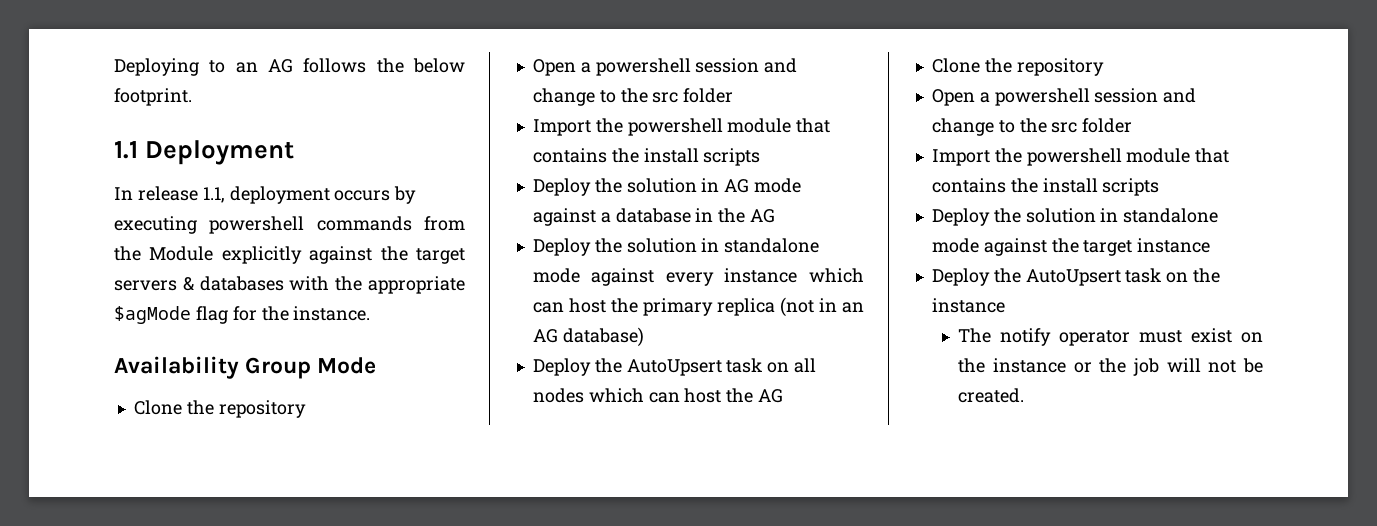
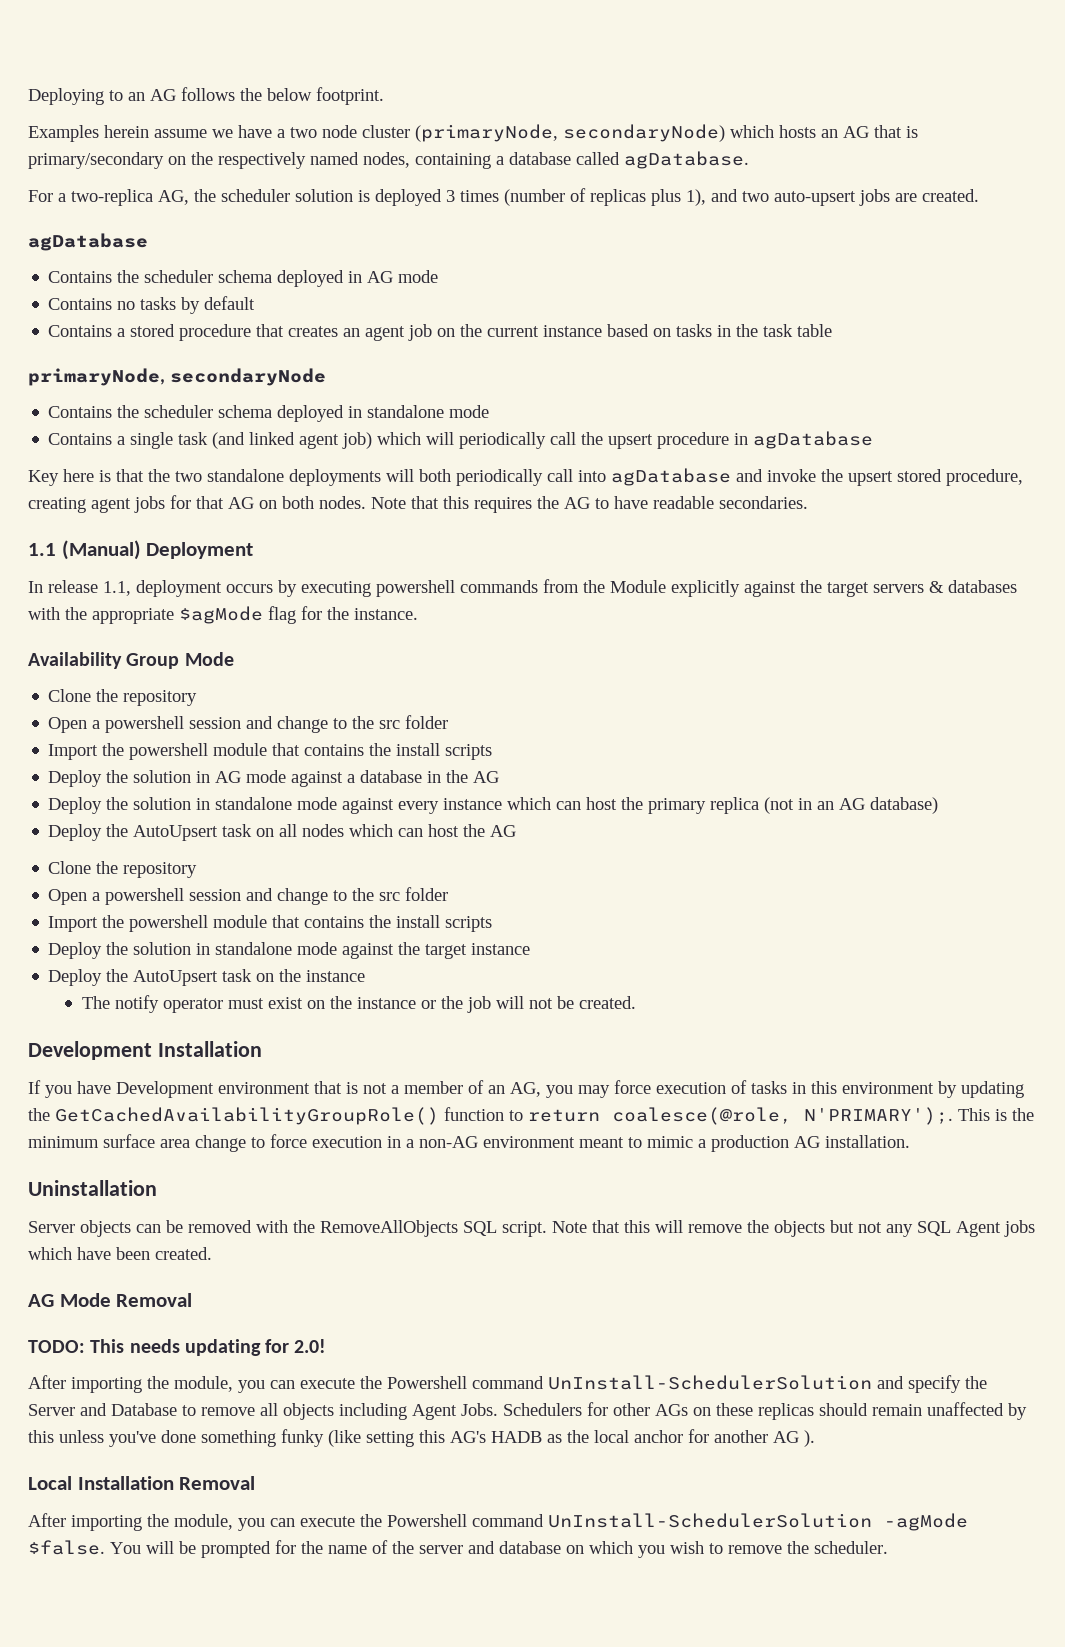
(192, 97) none -> [28,124,918,142] [28,151,749,169] [28,188,979,206] [28,233,148,251] [48,270,439,287] [48,296,256,314] [48,324,833,341] [28,368,326,386] [48,405,490,422] [48,431,874,449] [28,468,1023,486] [28,495,808,513] // Examples herein assume we have a two node cluster (primaryNode, secondaryNode) which hosts an AG that is primary/secondary on the respectively named nodes, containing a database called agDatabase. // For a two-replica AG, the scheduler solution is deployed 3 times (number of replicas plus 1), and two auto-upsert jobs are created. // agDatabase // Contains the scheduler schema deployed in AG mode // Contains no tasks by default // Contains a stored procedure that creates an agent job on the current instance based on tasks in the task table // primaryNode, secondaryNode // Contains the scheduler schema deployed in standalone mode // Contains a single task (and linked agent job) which will periodically call the upsert procedure in agDatabase // Key here is that the two standalone deployments will both periodically call into agDatabase and invoke the upsert stored procedure, creating agent jobs for that AG on both nodes. Note that this requires the AG to have readable secondaries.
(138, 150) none -> [61,540,141,560] (Manual)
(1025, 395) none -> [28,1041,262,1060] [28,1080,1024,1098] [28,1107,1034,1125] [28,1134,910,1152] [28,1180,157,1196] [28,1220,1035,1237] [28,1247,212,1260] [28,1293,193,1307] [28,1339,327,1356] [28,1375,987,1393] [28,1402,1027,1420] [28,1429,815,1447] [28,1476,256,1490] [28,1513,968,1531] [28,1540,888,1558] // Development Installation // If you have Development environment that is not a member of an AG, you may force execution of tasks in this environment by updating the GetCachedAvailabilityGroupRole() function to return coalesce(@role, N'PRIMARY');. This is the minimum surface area change to force execution in a non-AG environment meant to mimic a production AG installation. // Uninstallation // Server objects can be removed with the RemoveAllObjects SQL script. Note that this will remove the objects but not any SQL Agent jobs which have been created. // AG Mode Removal // TODO: This needs updating for 2.0! // After importing the module, you can execute the Powershell command UnInstall-SchedulerSolution and specify the Server and Database to remove all objects including Agent Jobs. Schedulers for other AGs on these replicas should remain unaffected by this unless you've done something funky (like setting this AG's HADB as the local anchor for another AG ). // Local Installation Removal // After importing the module, you can execute the Powershell command UnInstall-SchedulerSolution -agMode $false. You will be prompted for the name of the server and database on which you wish to remove the scheduler.

